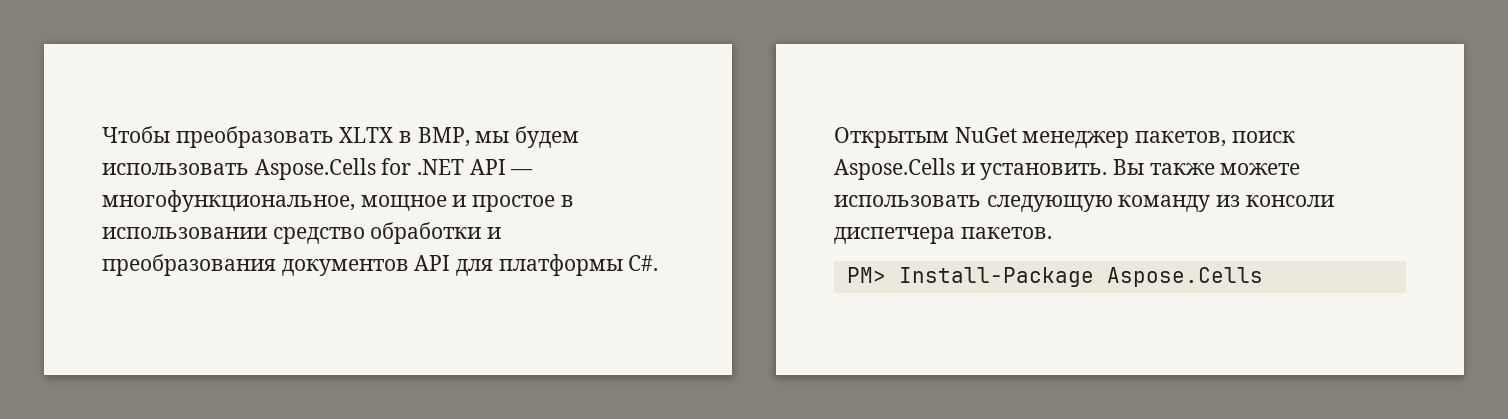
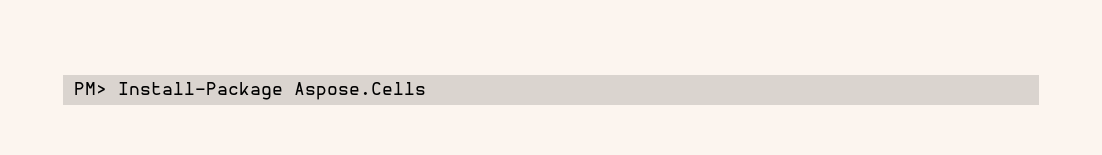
[102,126,580,148] [102,158,534,180] [102,190,574,212] [102,222,502,244] [102,254,659,276] [834,127,1295,148] [834,158,1301,180] [834,195,1334,212] [834,227,1052,244] Чтобы преобразовать XLTX в BMP, мы будем использовать Aspose.Cells for .NET API — многофункциональное, мощное и простое в использовании средство обработки и преобразования документов API для платформы C#. Открытым NuGet менеджер пакетов, поиск Aspose.Cells и установить. Вы также можете использовать следующую команду из консоли диспетчера пакетов. // -> (74, 88) none

